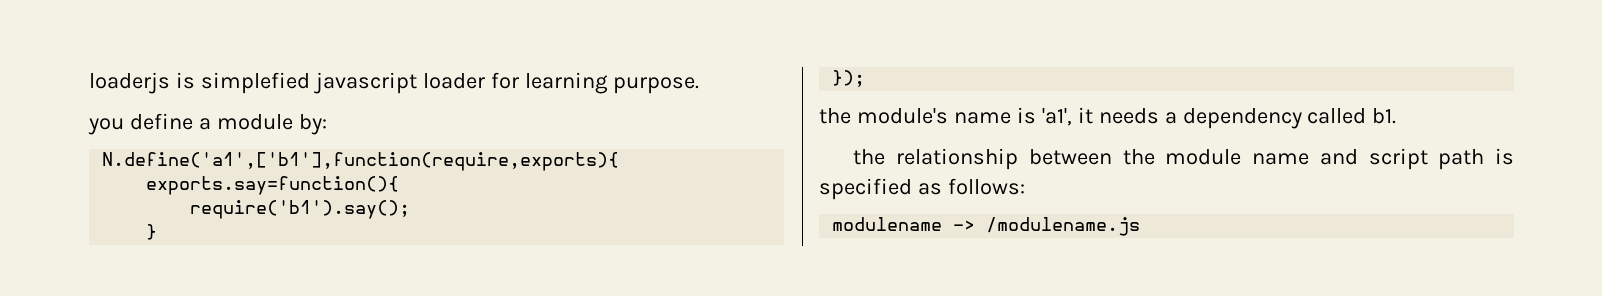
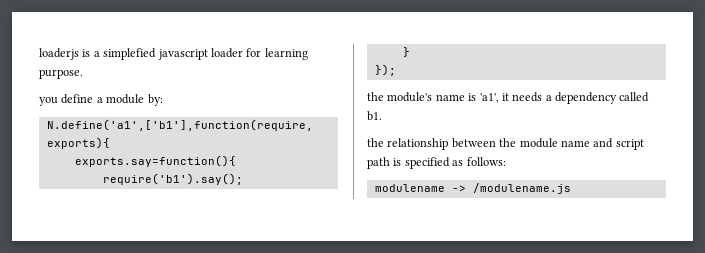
(195, 80) none -> [93,51,100,57] a

